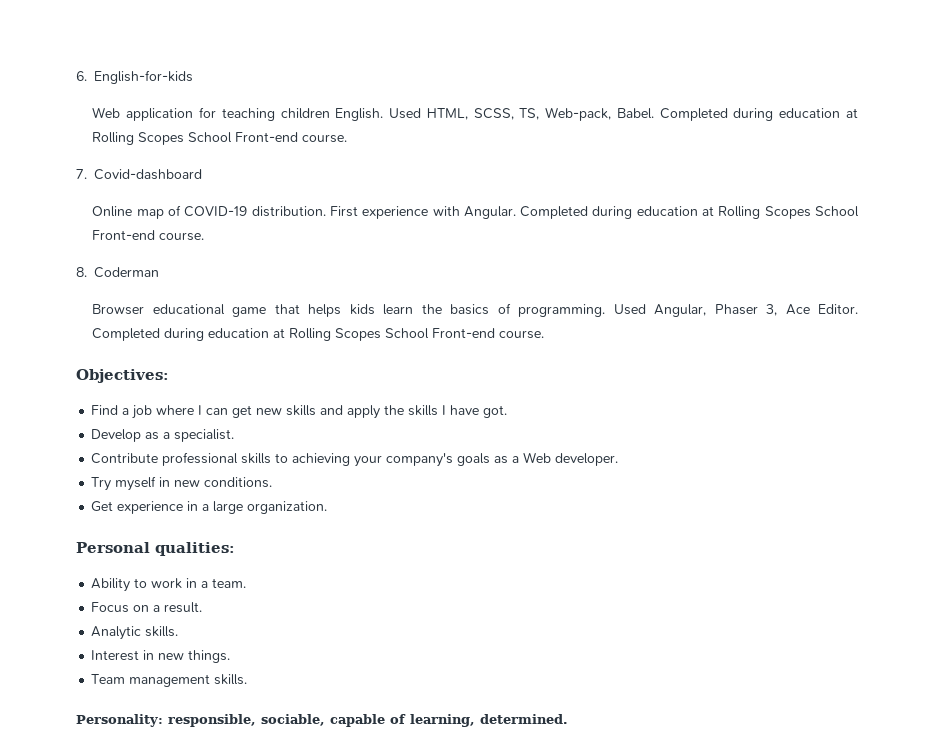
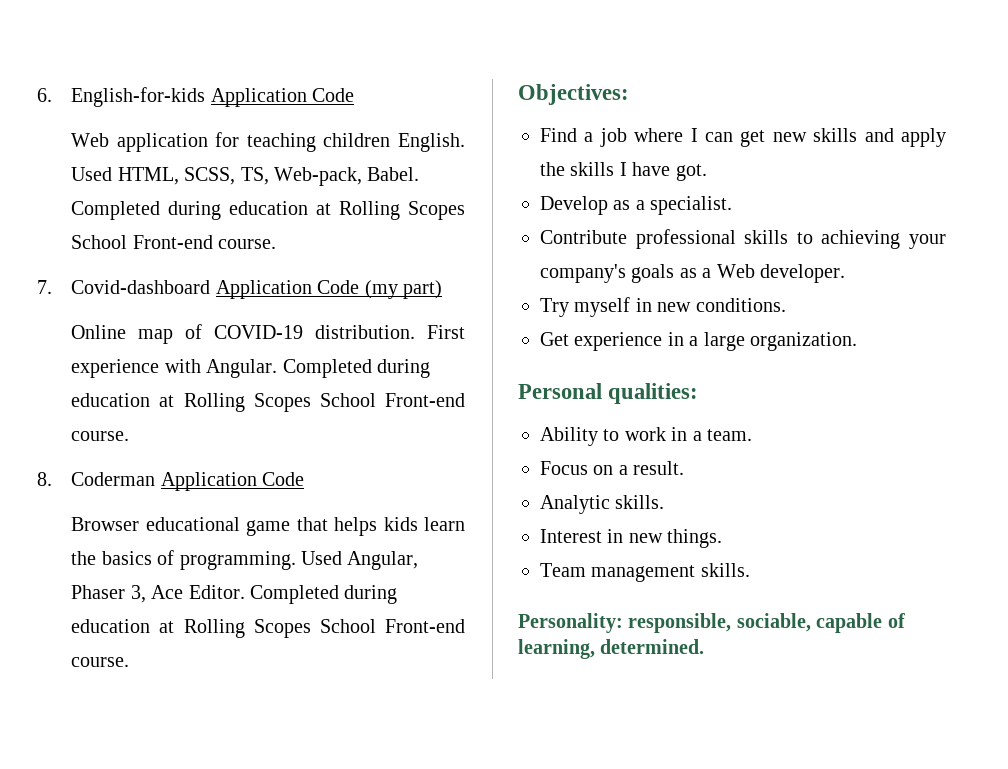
(193, 77) none -> [210,88,355,107] Application Code
(202, 174) none -> [215,280,442,299] Application Code (my part)
(159, 272) none -> [160,472,305,491] Application Code

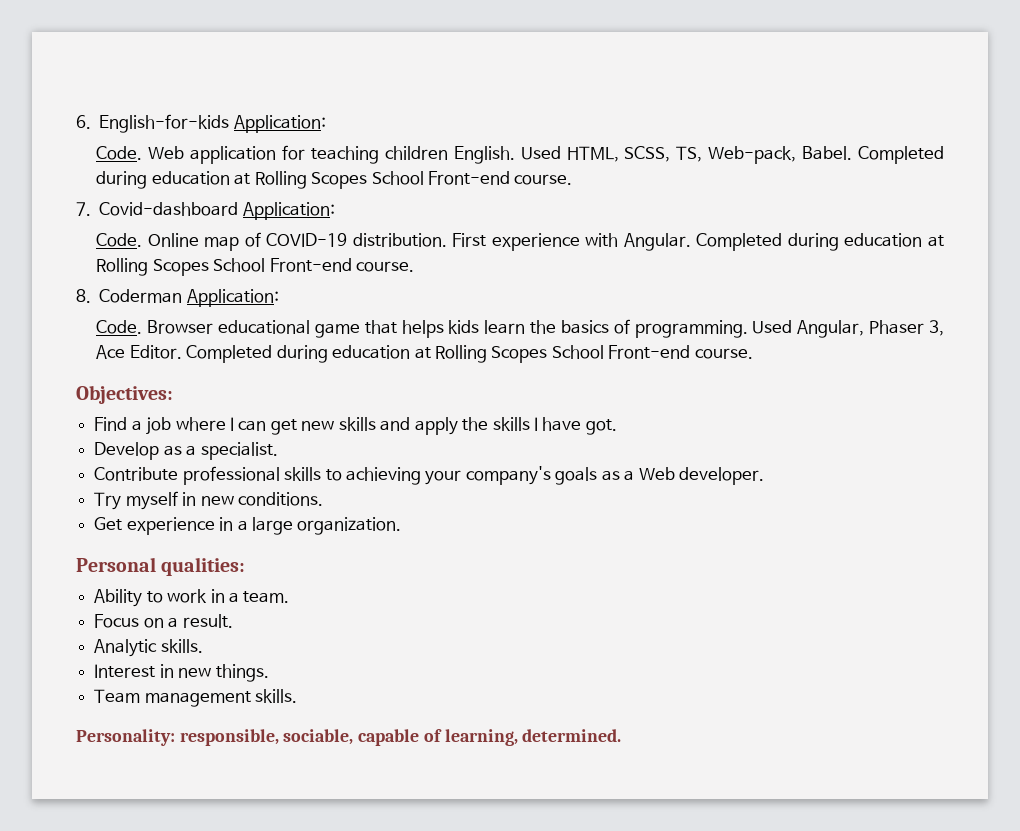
[210,88,355,107] Application Code // -> [233,115,326,133] [96,146,143,160] Application: // Code.
[215,280,442,299] Application Code (my part) // -> [242,202,335,220] [96,233,143,247] Application: // Code.
[160,472,305,491] Application Code // -> [186,289,279,307] [96,320,143,334] Application: // Code.

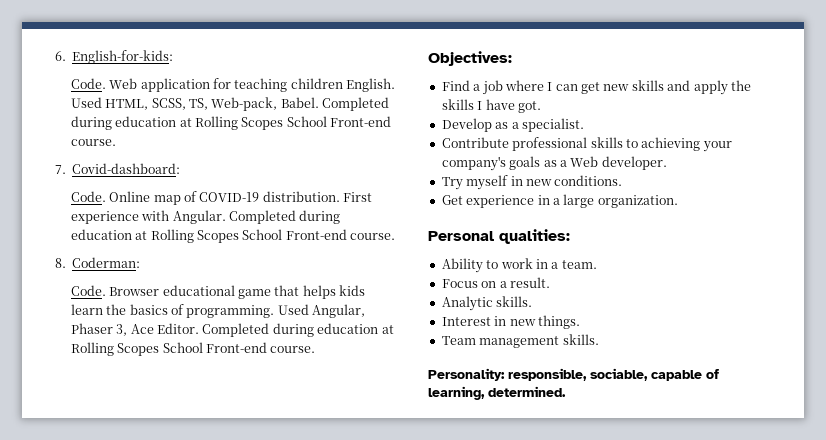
[99,114,326,133] English-for-kids Application: -> [72,50,174,64] English-for-kids:
[99,202,335,220] Covid-dashboard Application: -> [72,163,181,174] Covid-dashboard:
[99,289,279,307] Coderman Application: -> [72,257,141,268] Coderman:

